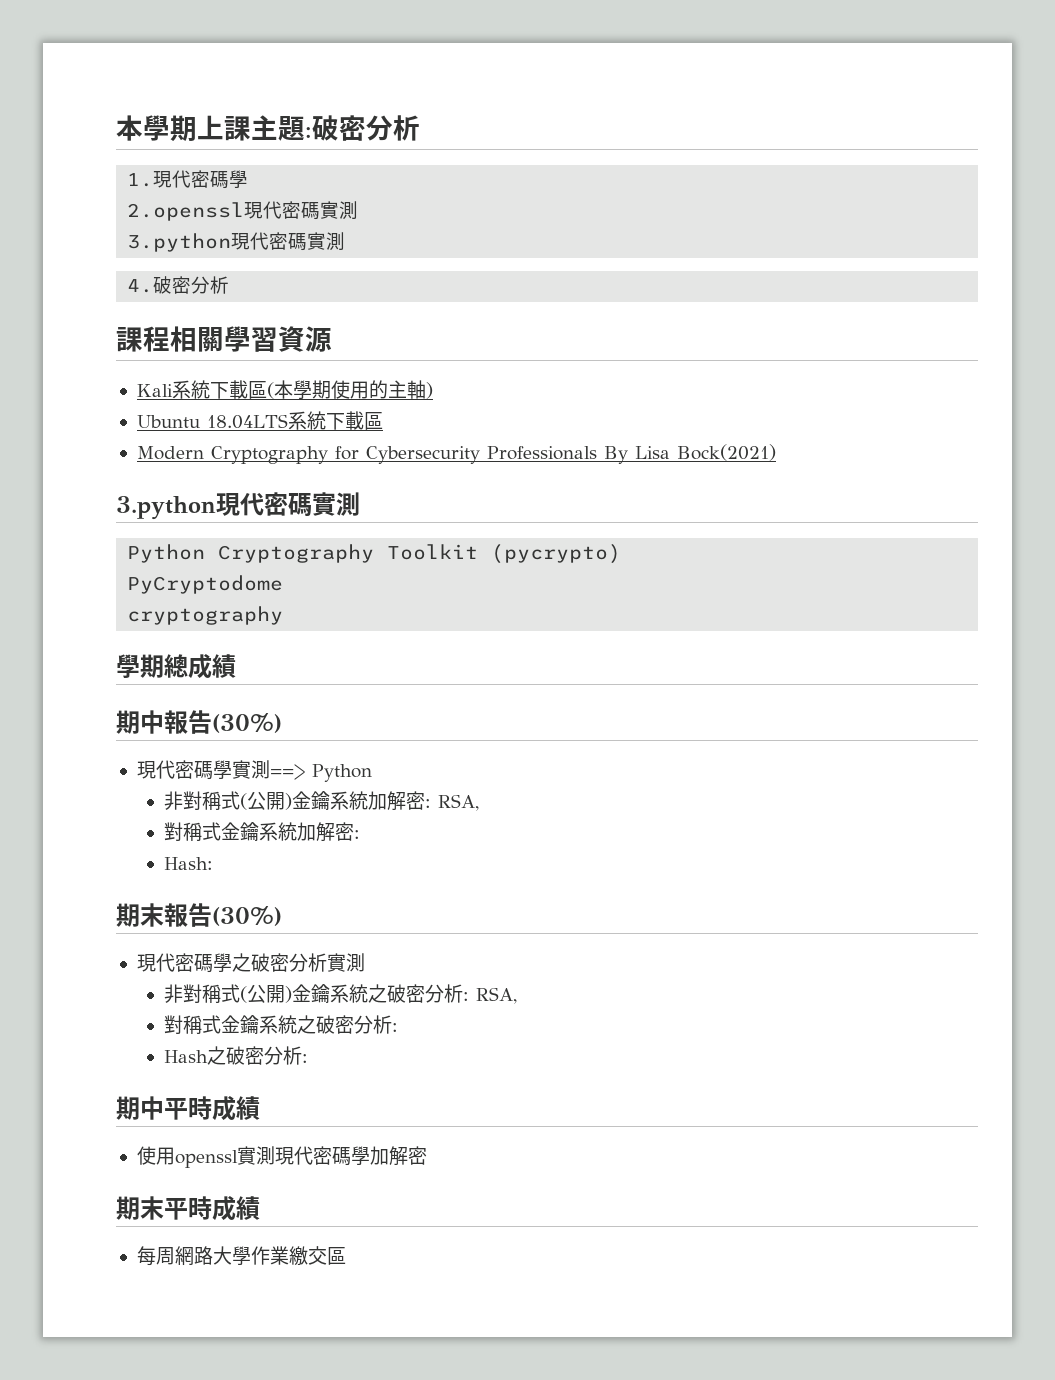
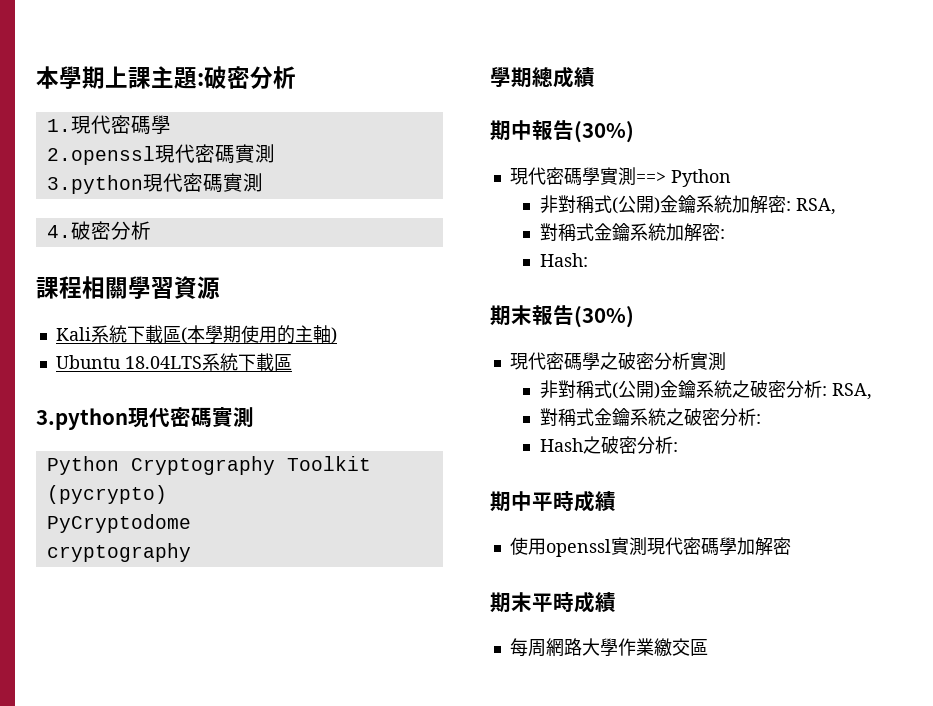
[136,444,776,464] // Modern Cryptography for Cybersecurity Professionals By Lisa Bock(2021) -> (292, 362) none

